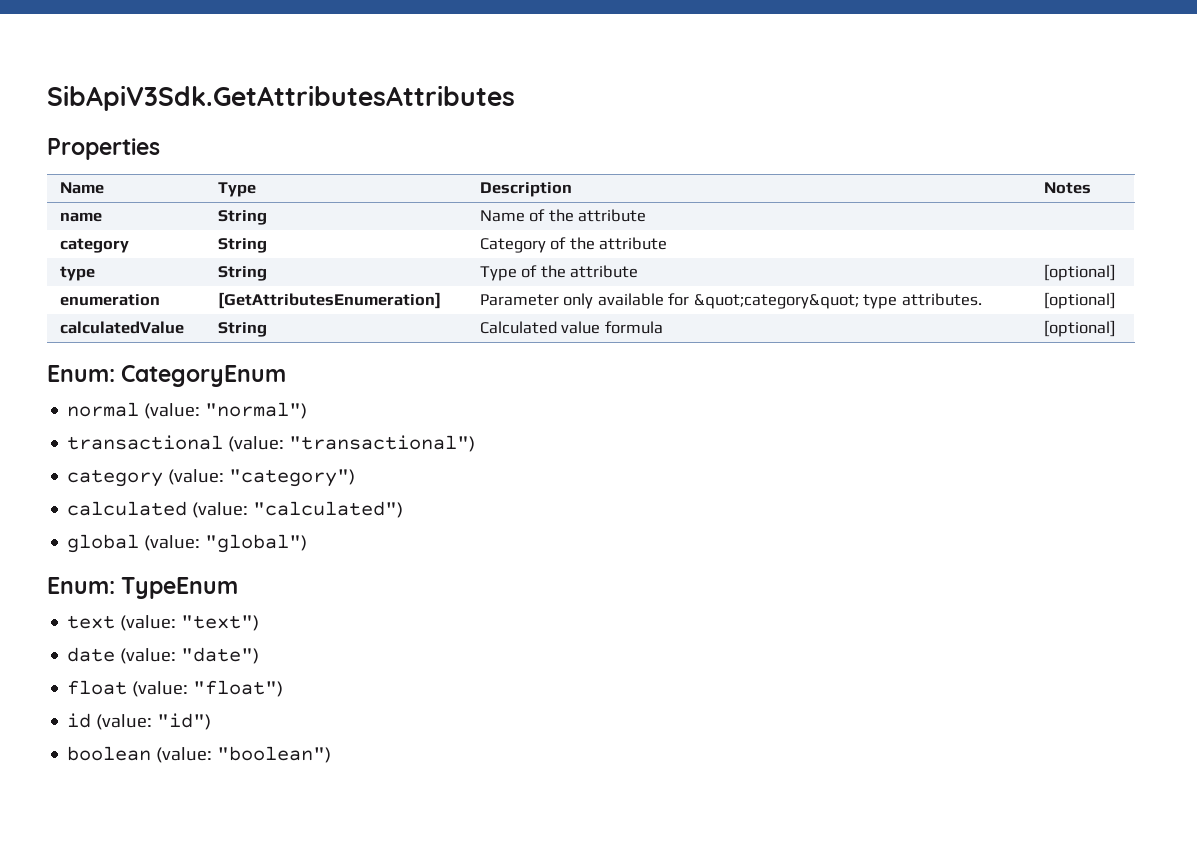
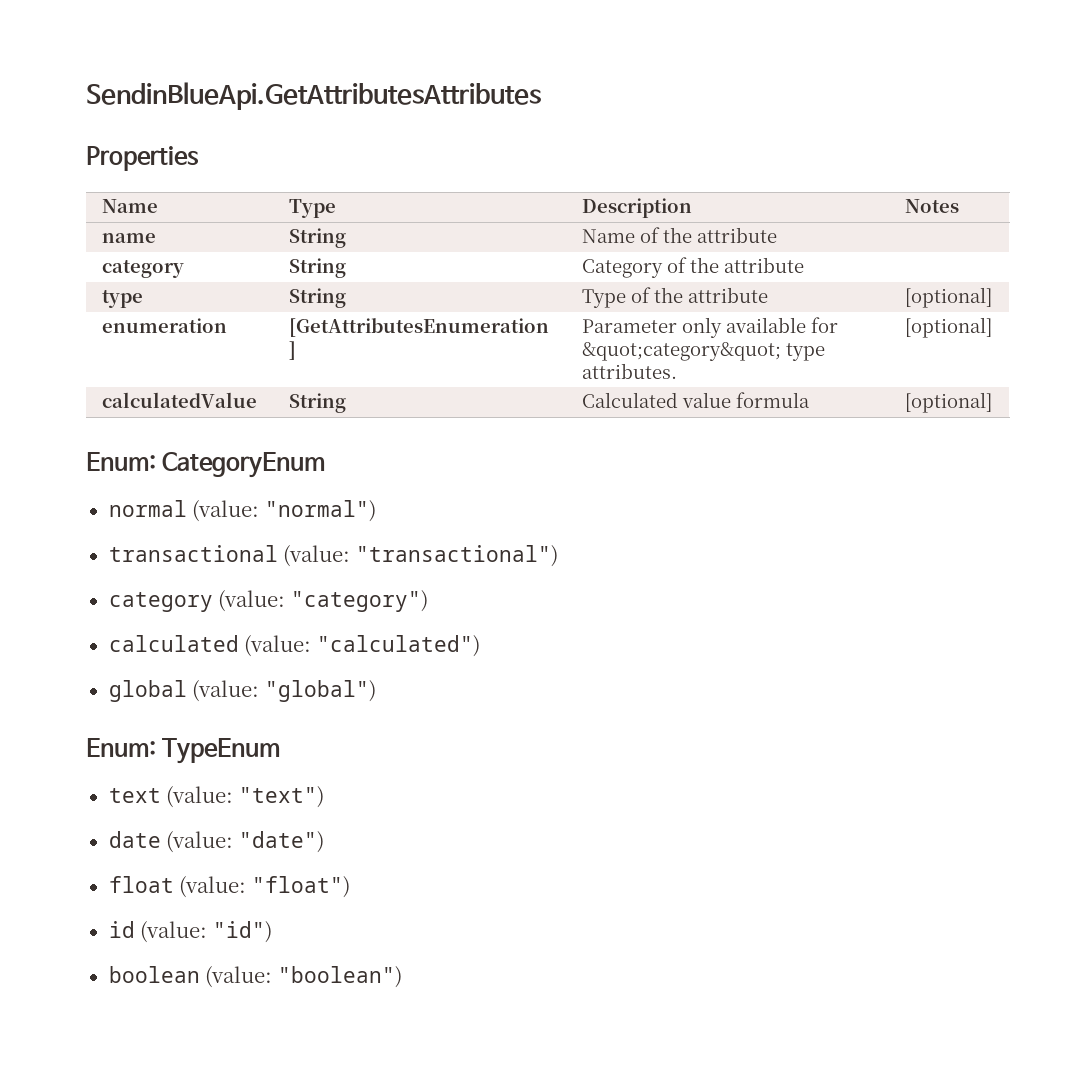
[47,85,515,111] SibApiV3Sdk.GetAttributesAttributes -> [86,82,541,110] SendinBlueApi.GetAttributesAttributes

